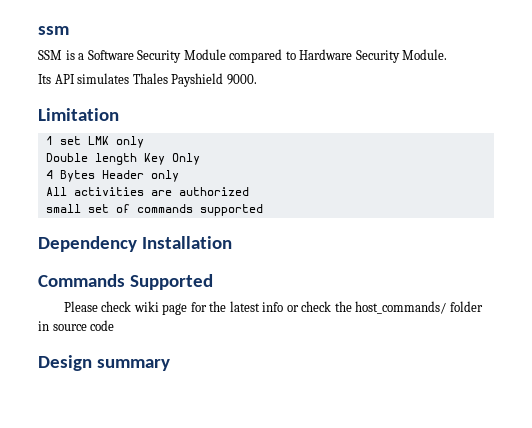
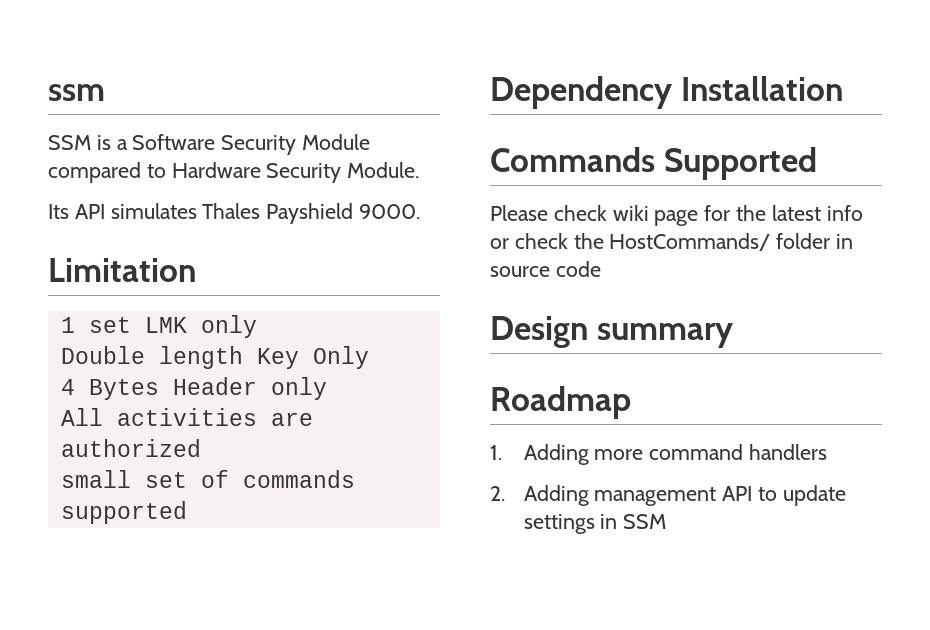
[355,301,447,314] host_commands/ -> [609,233,771,251] HostCommands/
(171, 365) none -> [490,386,631,419] [490,444,827,465] [490,485,846,506] [523,514,667,534] // Roadmap // 1. Adding more command handlers // 2. Adding management API to update settings in SSM

